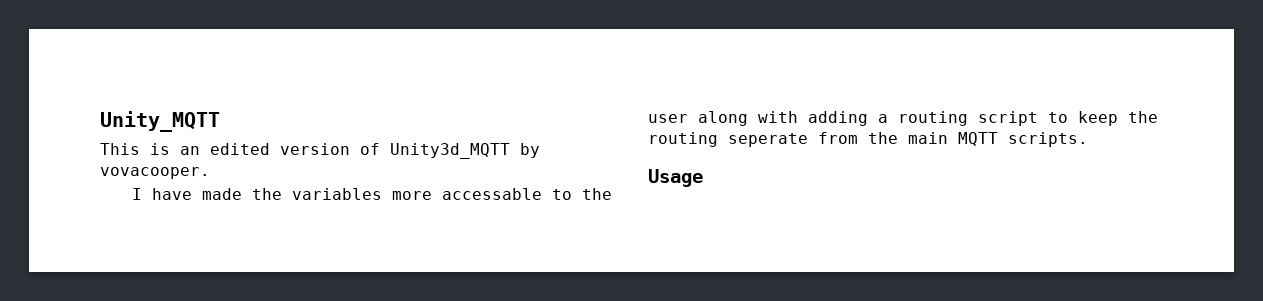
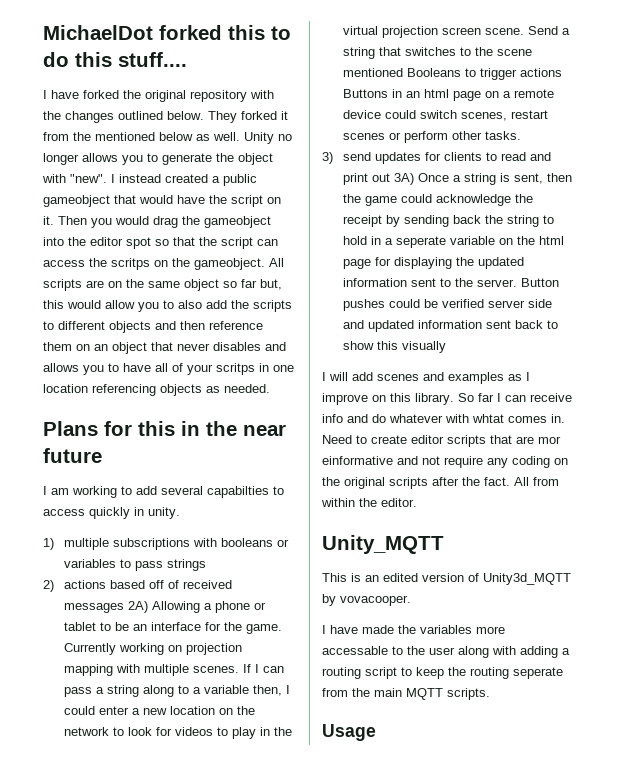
(100, 121) none -> [43,25,291,40] [43,52,187,67] [43,90,274,102] [43,111,288,123] [43,132,292,144] [43,153,273,165] [42,174,257,186] [43,195,281,207] [43,216,271,228] [43,237,278,249] [43,258,284,270] [43,279,282,291] [43,300,292,312] [43,321,263,333] [43,342,286,354] [43,363,294,375] [43,384,270,396] [43,421,286,436] [43,448,102,463] [43,486,284,498] [43,507,180,519] [43,538,290,550] [64,559,207,571] [43,580,233,592] [64,601,267,613] [64,622,283,634] [64,643,243,655] [64,664,285,676] [64,685,291,697] [64,706,256,715] [64,727,293,739] [343,26,571,38] [343,47,533,59] [343,68,563,80] [343,89,555,101] [343,110,549,121] [343,131,522,143] [322,152,552,164] [343,173,573,185] [343,194,534,206] [343,215,555,227] [343,236,565,248] [343,257,525,269] [343,278,560,287] [343,299,553,311] [343,320,559,332] [343,341,447,353] [322,372,530,384] [322,393,572,405] [322,414,565,423] [322,435,561,447] [322,456,568,468] [322,477,559,489] [321,498,417,507] MichaelDot forked this to do this stuff.... // I have forked the original repository with the changes outlined below. They forked it from the mentioned below as well. Unity no longer allows you to generate the object with "new". I instead created a public gameobject that would have the script on it. Then you would drag the gameobject into the editor spot so that the script can access the scritps on the gameobject. All scripts are on the same object so far but, this would allow you to also add the scripts to different objects and then reference them on an object that never disables and allows you to have all of your scritps in one location referencing objects as needed. // Plans for this in the near future // I am working to add several capabilties to access quickly in unity. // 1) multiple subscriptions with booleans or variables to pass strings // 2) actions based off of received messages 2A) Allowing a phone or tablet to be an interface for the game. Currently working on projection mapping with multiple scenes. If I can pass a string along to a variable then, I could enter a new location on the network to look for videos to play in the virtual projection screen scene. Send a string that switches to the scene mentioned Booleans to trigger actions Buttons in an html page on a remote device could switch scenes, restart scenes or perform other tasks. // 3) send updates for clients to read and print out 3A) Once a string is sent, then the game could acknowledge the receipt by sending back the string to hold in a seperate variable on the html page for displaying the updated information sent to the server. Button pushes could be verified server side and updated information sent back to show this visually // I will add scenes and examples as I improve on this library. So far I can receive info and do whatever with whtat comes in. Need to create editor scripts that are mor einformative and not require any coding on the original scripts after the fact. All from within the editor. //

